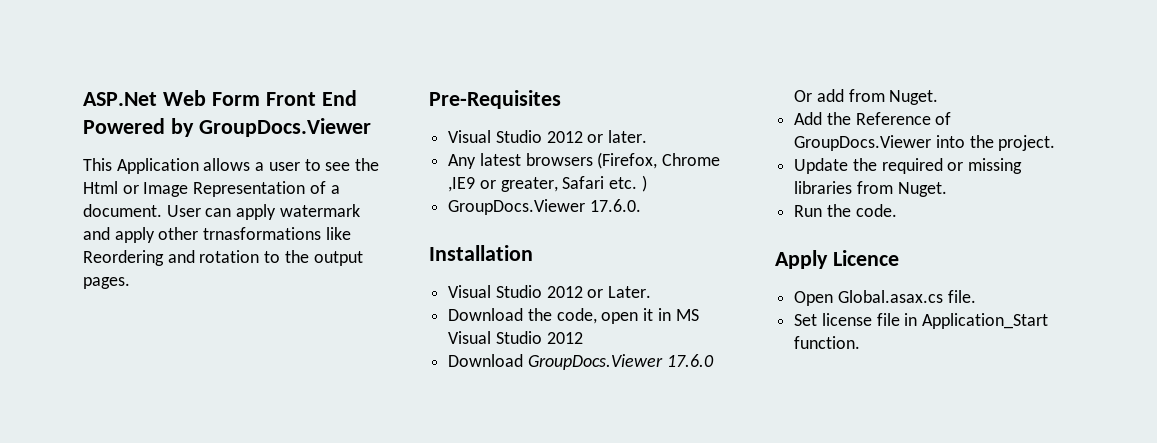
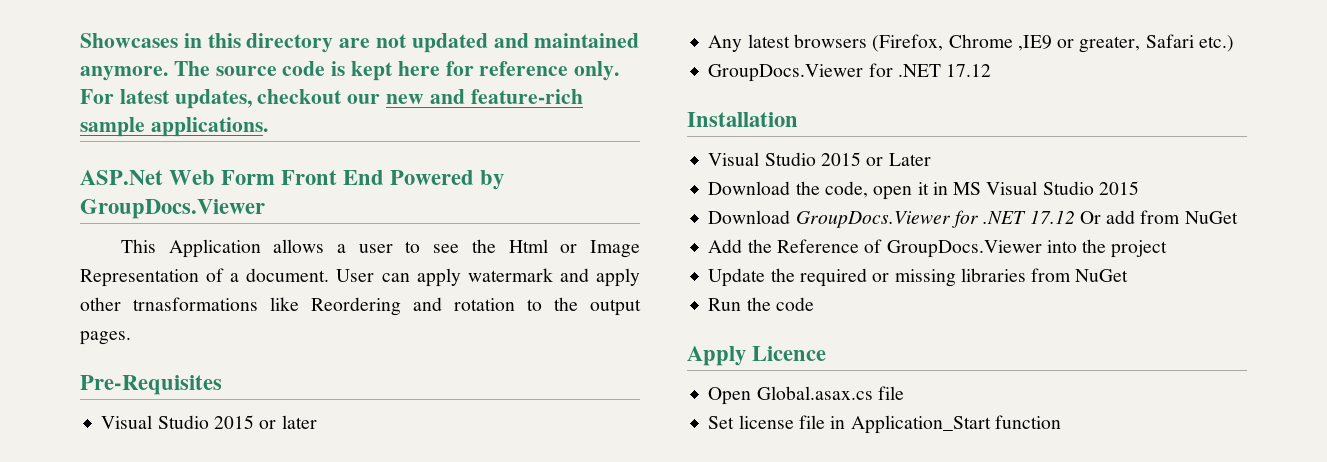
(83, 99) none -> [80,33,640,53] [80,61,620,81] [80,89,583,109] [80,117,268,137] Showcases in this directory are not updated and maintained anymore. The source code is kept here for reference only. For latest updates, checkout our new and feature-rich sample applications. //
[546,130,648,143] 2012 or later. -> [213,415,317,429] 2015 or later
[609,175,647,192] [448,199,641,215] etc. ) // GroupDocs.Viewer 17.6.0. -> [1198,35,1234,52] [708,63,992,82] etc.) // GroupDocs.Viewer for .NET 17.12
[546,286,652,298] 2012 or Later. -> [820,152,931,166] 2015 or Later
[546,332,583,344] 2012 -> [1098,181,1139,195] 2015
[666,354,714,367] 17.6.0 -> [951,210,1075,228] for .NET 17.12
[889,90,939,105] Nuget. -> [1184,211,1238,224] NuGet
[998,135,1056,151] project. -> [1111,240,1168,258] project
[897,182,947,197] Nuget. -> [1075,269,1129,282] NuGet
[855,204,897,217] code. -> [775,297,814,311] code
[947,290,976,303] file. -> [877,386,904,400] file
[794,336,861,349] function. -> [994,415,1061,429] function

